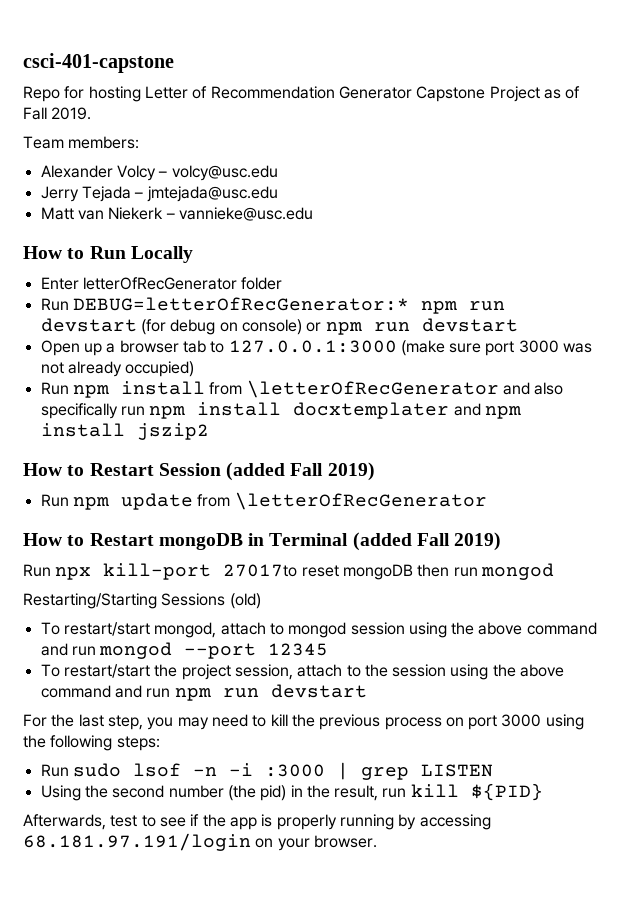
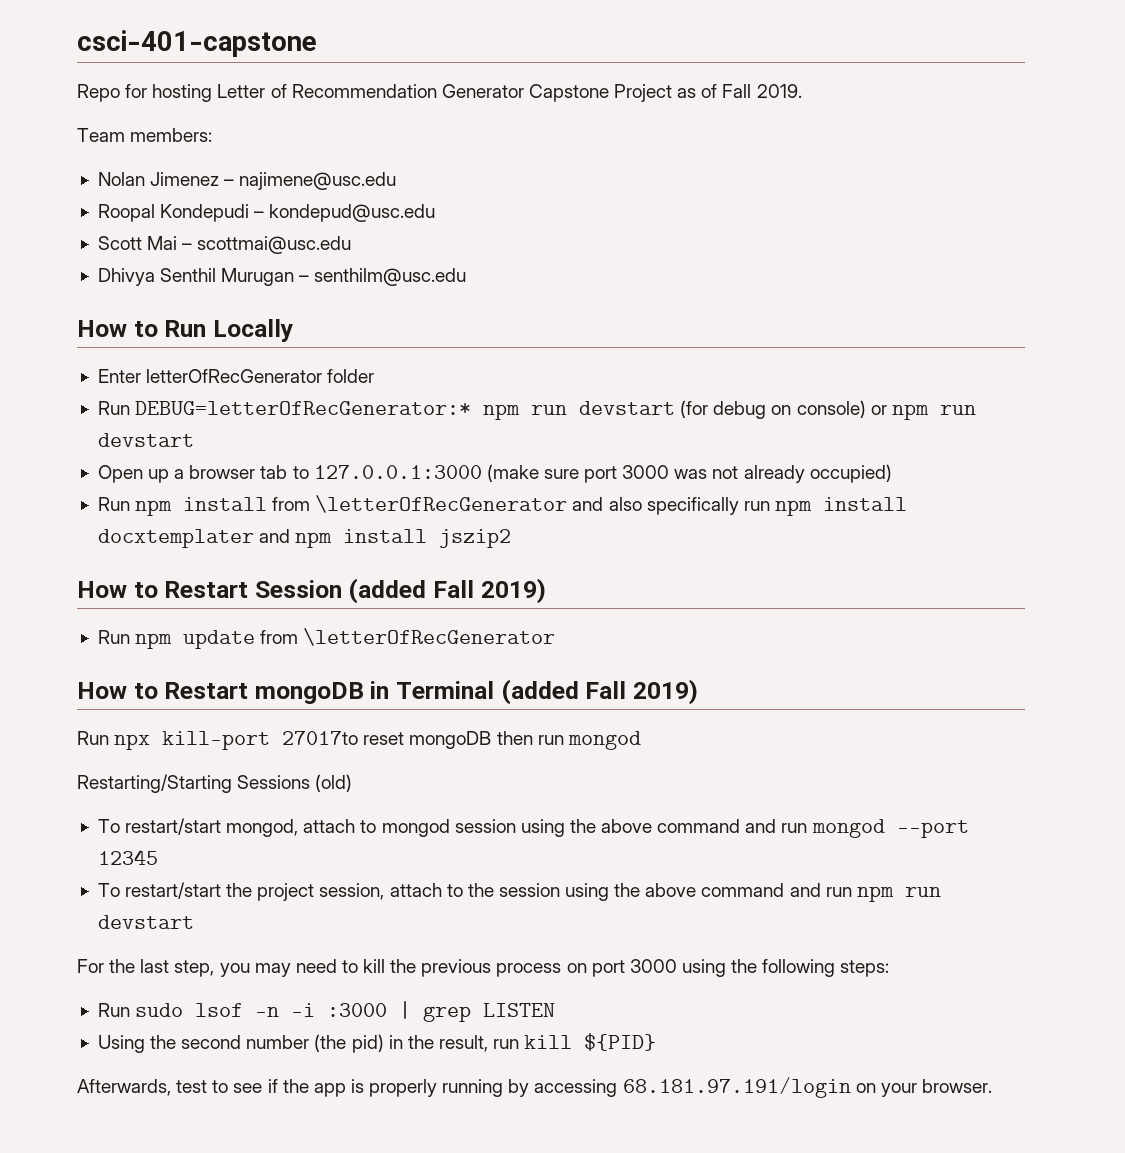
[40,165,278,181] [40,186,278,202] [40,207,313,221] Alexander Volcy – volcy@usc.edu // Jerry Tejada – jmtejada@usc.edu // Matt van Niekerk – vannieke@usc.edu -> [97,172,397,190] [97,204,436,222] [97,236,352,254] [97,268,467,286] Nolan Jimenez – najimene@usc.edu // Roopal Kondepudi – kondepud@usc.edu // Scott Mai – scottmai@usc.edu // Dhivya Senthil Murugan – senthilm@usc.edu

